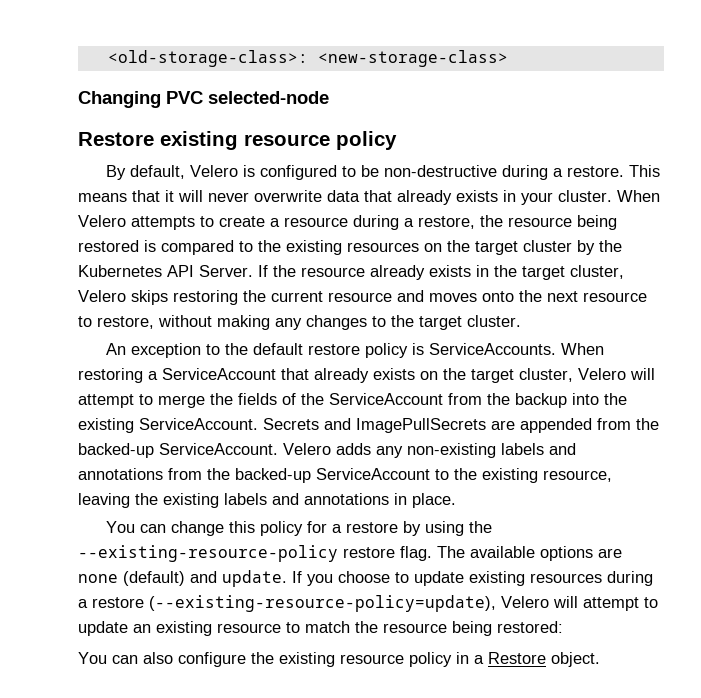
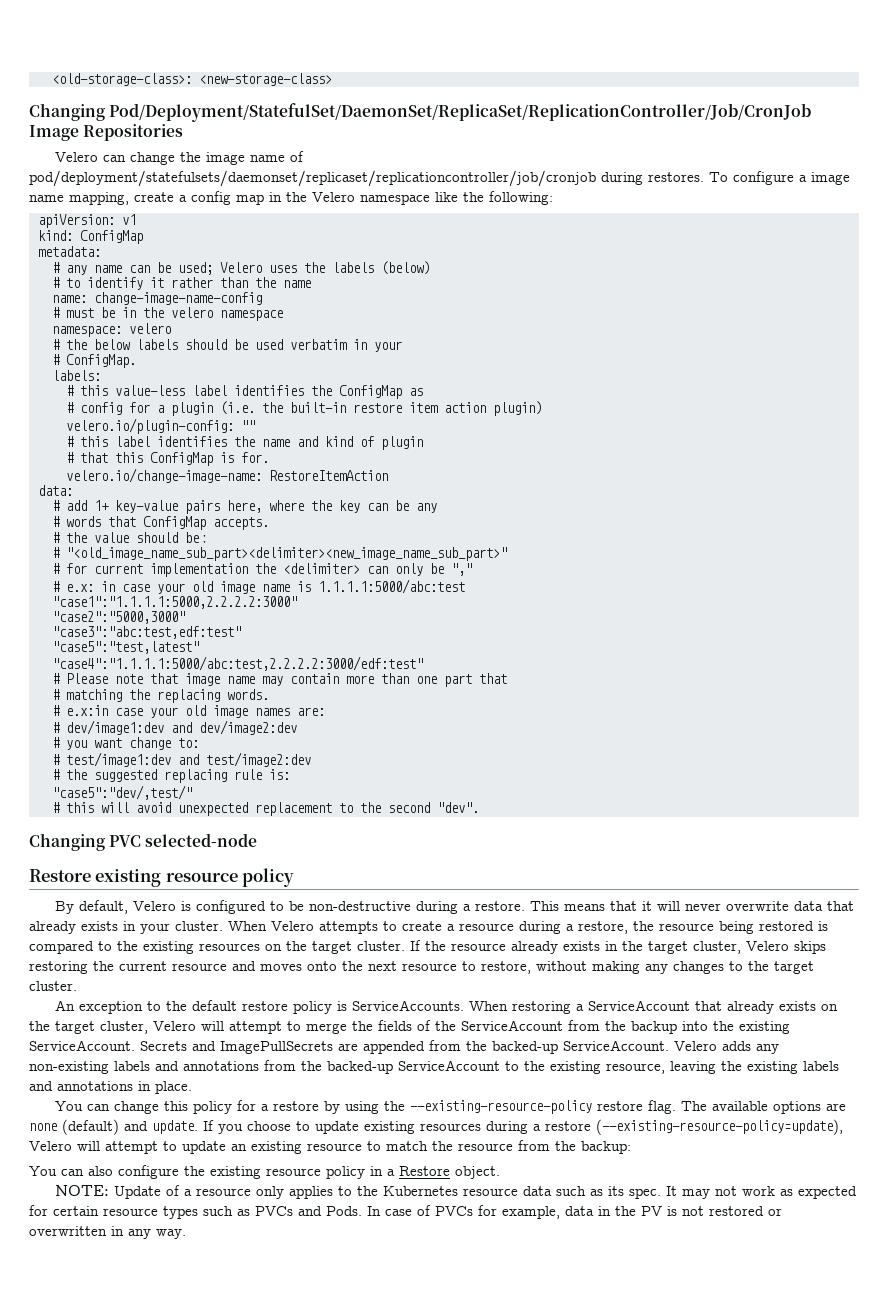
(508, 58) none -> [29,103,812,122] [29,124,184,141] [55,151,305,165] [29,170,850,187] [29,191,553,205] [38,214,136,228] [38,230,143,244] [38,246,101,257] [52,261,430,275] [52,277,311,290] [52,292,262,305] [52,307,283,321] [52,323,171,337] [52,339,402,352] [52,354,136,368] [52,370,101,381] [66,385,423,399] [66,401,542,416] [66,418,255,434] [66,436,423,450] [66,452,269,466] [66,468,388,483] [38,485,73,496] [52,500,437,514] [52,516,269,530] [52,532,210,543] [52,547,507,561] [52,563,472,577] [52,579,465,594] [52,596,297,609] [52,611,185,624] [52,626,241,639] [52,641,199,654] [52,656,423,671] [52,673,507,687] [52,689,269,703] [52,705,325,718] [52,720,297,735] [52,737,199,750] [52,752,311,767] [52,769,290,783] [52,785,192,800] [52,802,479,816] // Changing Pod/Deployment/StatefulSet/DaemonSet/ReplicaSet/ReplicationController/Job/CronJob Image Repositories // Velero can change the image name of pod/deployment/statefulsets/daemonset/replicaset/replicationcontroller/job/cronjob during restores. To configure a image name mapping, create a config map in the Velero namespace like the following: // apiVersion: v1 // kind: ConfigMap // metadata: // # any name can be used; Velero uses the labels (below) // # to identify it rather than the name // name: change-image-name-config // # must be in the velero namespace // namespace: velero // # the below labels should be used verbatim in your // # ConfigMap. // labels: // # this value-less label identifies the ConfigMap as // # config for a plugin (i.e. the built-in restore item action plugin) // velero.io/plugin-config: "" // # this label identifies the name and kind of plugin // # that this ConfigMap is for. // velero.io/change-image-name: RestoreItemAction // data: // # add 1+ key-value pairs here, where the key can be any // # words that ConfigMap accepts. // # the value should be： // # "<old_image_name_sub_part><delimiter><new_image_name_sub_part>" // # for current implementation the <delimiter> can only be "," // # e.x: in case your old image name is 1.1.1.1:5000/abc:test // "case1":"1.1.1.1:5000,2.2.2.2:3000" // "case2":"5000,3000" // "case3":"abc:test,edf:test" // "case5":"test,latest" // "case4":"1.1.1.1:5000/abc:test,2.2.2.2:3000/edf:test" // # Please note that image name may contain more than one part that // # matching the replacing words. // # e.x:in case your old image names are: // # dev/image1:dev and dev/image2:dev // # you want change to: // # test/image1:dev and test/image2:dev // # the suggested replacing rule is: // "case5":"dev/,test/" // # this will avoid unexpected replacement to the second "dev".
[523,240,622,255] [78,265,253,277] cluster by the Kubernetes API Server. -> [357,941,405,951] cluster.
[452,621,563,636] being restored: -> [518,1140,631,1154] from the backup:
(600, 659) none -> [55,1185,858,1199] [29,1205,782,1219] [29,1226,186,1239] // NOTE: Update of a resource only applies to the Kubernetes resource data such as its spec. It may not work as expected for certain resource types such as PVCs and Pods. In case of PVCs for example, data in the PV is not restored or overwritten in any way.

